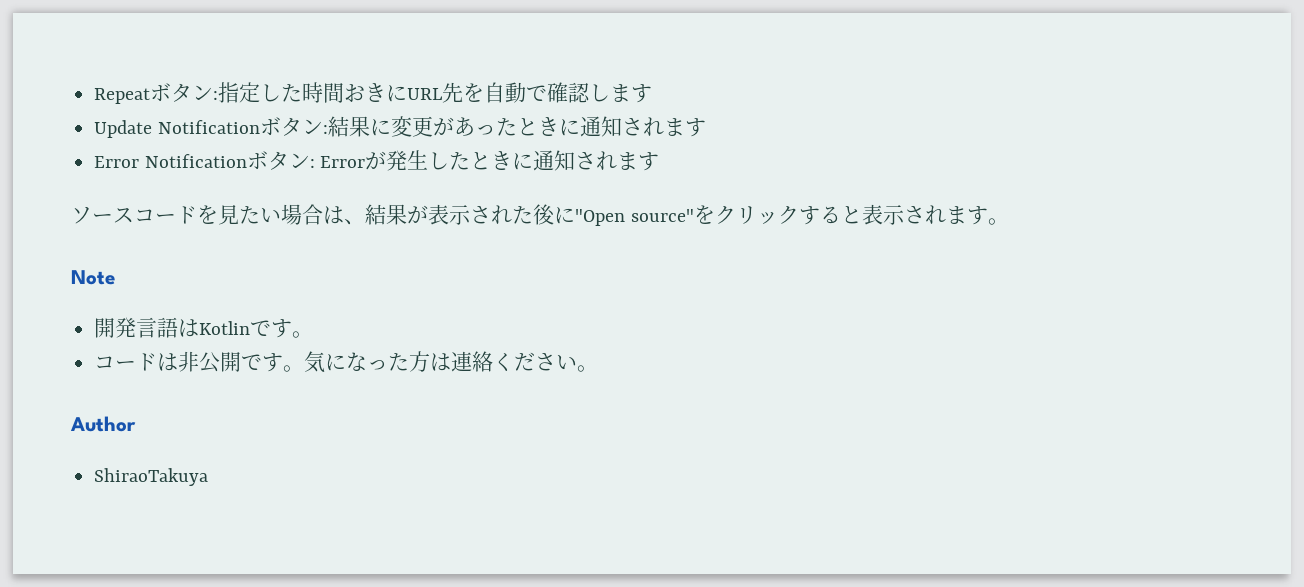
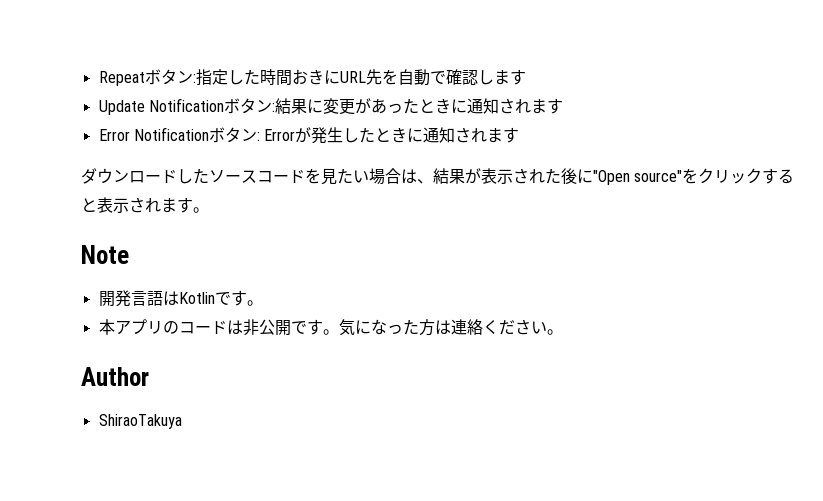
(660, 161) none -> [81,168,209,184] ダウンロードした
(314, 334) none -> [98,319,179,335] 本アプリの

